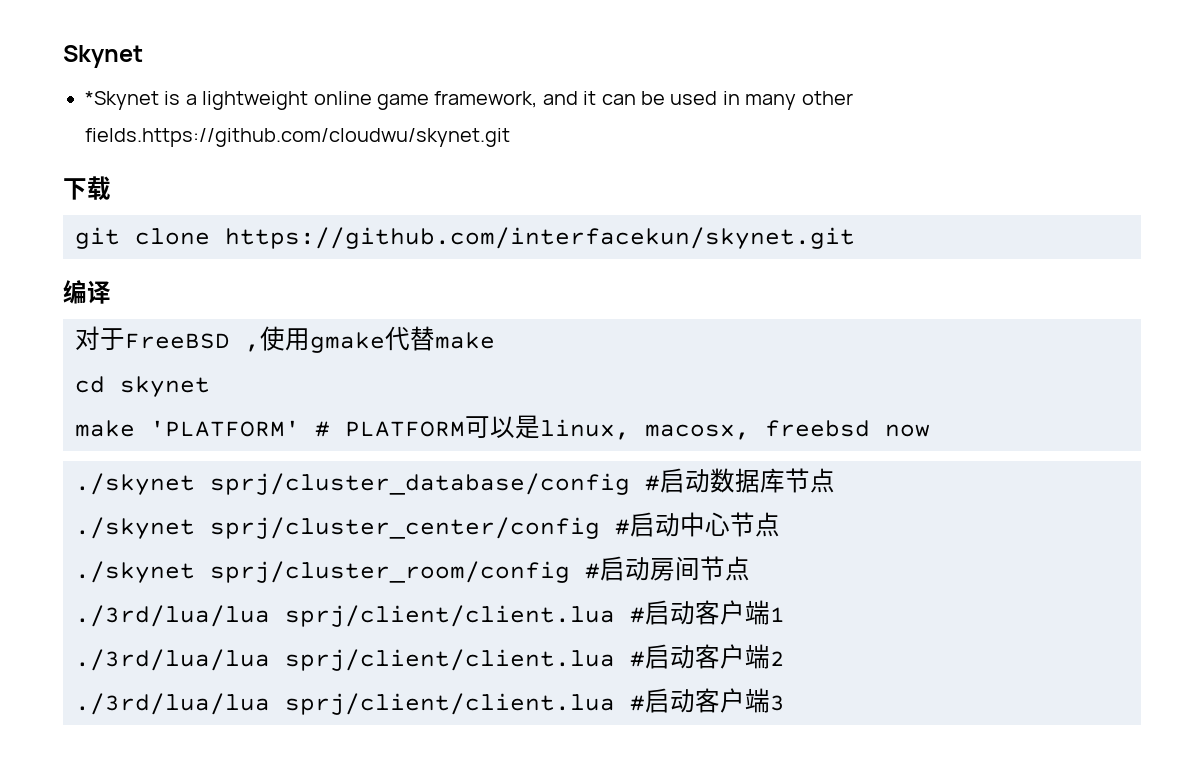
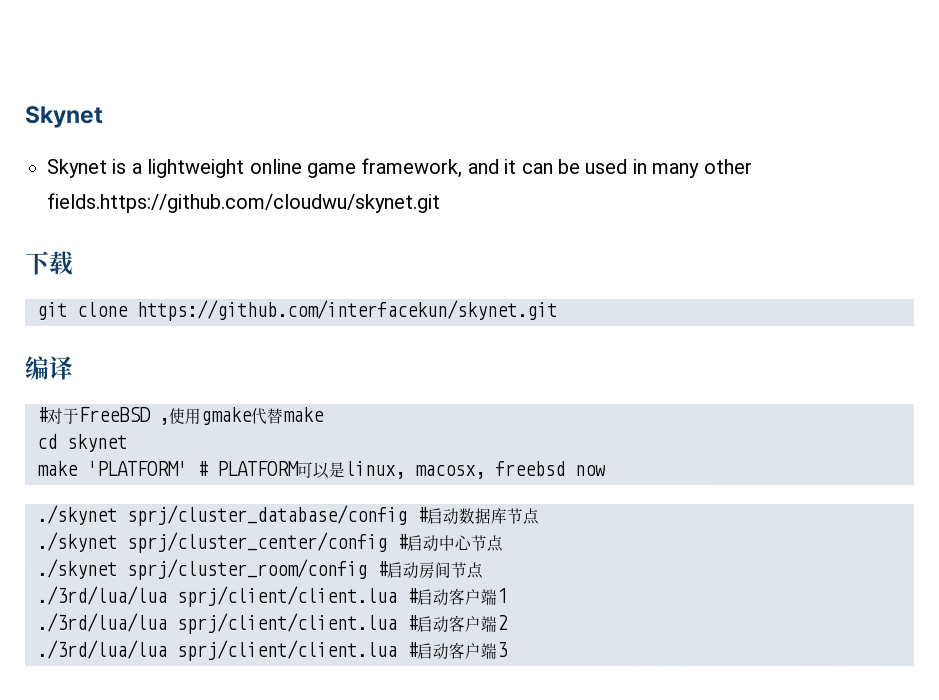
[85,91,159,110] *Skynet -> [47,158,108,178] Skynet
(111, 292) none -> [36,406,48,422] #

